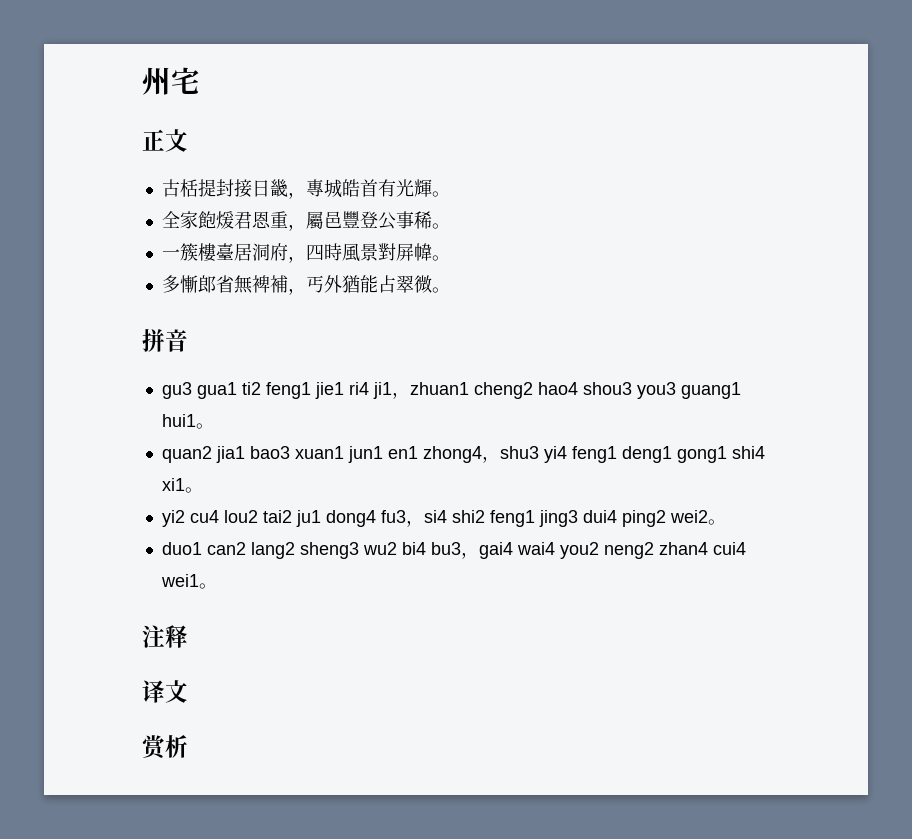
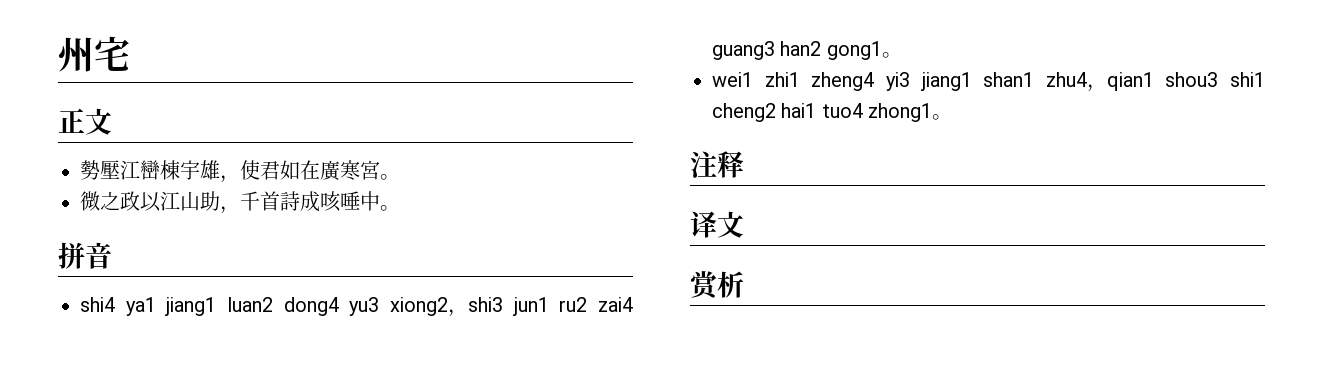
[161,179,450,199] [161,211,450,231] [161,243,450,263] [161,275,450,295] [142,329,188,352] [161,382,741,399] [161,414,214,429] [161,446,765,463] [161,478,203,493] [161,510,726,527] [161,542,746,559] [160,574,199,587] 古栝提封接日畿，專城皓首有光輝。 // 全家飽煖君恩重，屬邑豐登公事稀。 // 一簇樓臺居洞府，四時風景對屏幃。 // 多慚郎省無裨補，丐外猶能占翠微。 // 拼音 // gu3 gua1 ti2 feng1 jie1 ri4 ji1，zhuan1 cheng2 hao4 shou3 you3 guang1 hui1。 // quan2 jia1 bao3 xuan1 jun1 en1 zhong4，shu3 yi4 feng1 deng1 gong1 shi4 xi1。 // yi2 cu4 lou2 tai2 ju1 dong4 fu3，si4 shi2 feng1 jing3 dui4 ping2 wei2。 // duo1 can2 lang2 sheng3 wu2 bi4 bu3，gai4 wai4 you2 neng2 zhan4 cui4 wei1 -> [80,160,400,183] [80,191,400,214] [58,242,112,269] [80,297,633,317] [712,41,902,60] [712,72,1265,92] [712,103,933,122] 勢壓江巒棟宇雄，使君如在廣寒宮。 // 微之政以江山助，千首詩成咳唾中。 // 拼音 // shi4 ya1 jiang1 luan2 dong4 yu3 xiong2，shi3 jun1 ru2 zai4 guang3 han2 gong1。 // wei1 zhi1 zheng4 yi3 jiang1 shan1 zhu4，qian1 shou3 shi1 cheng2 hai1 tuo4 zhong1

